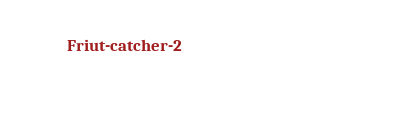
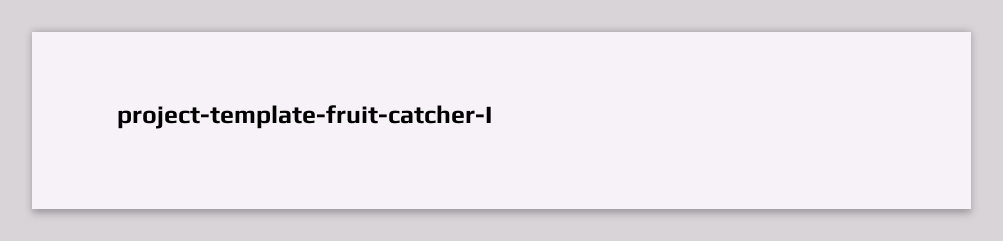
[67,39,182,51] Friut-catcher-2 -> [117,105,492,129] project-template-fruit-catcher-I

